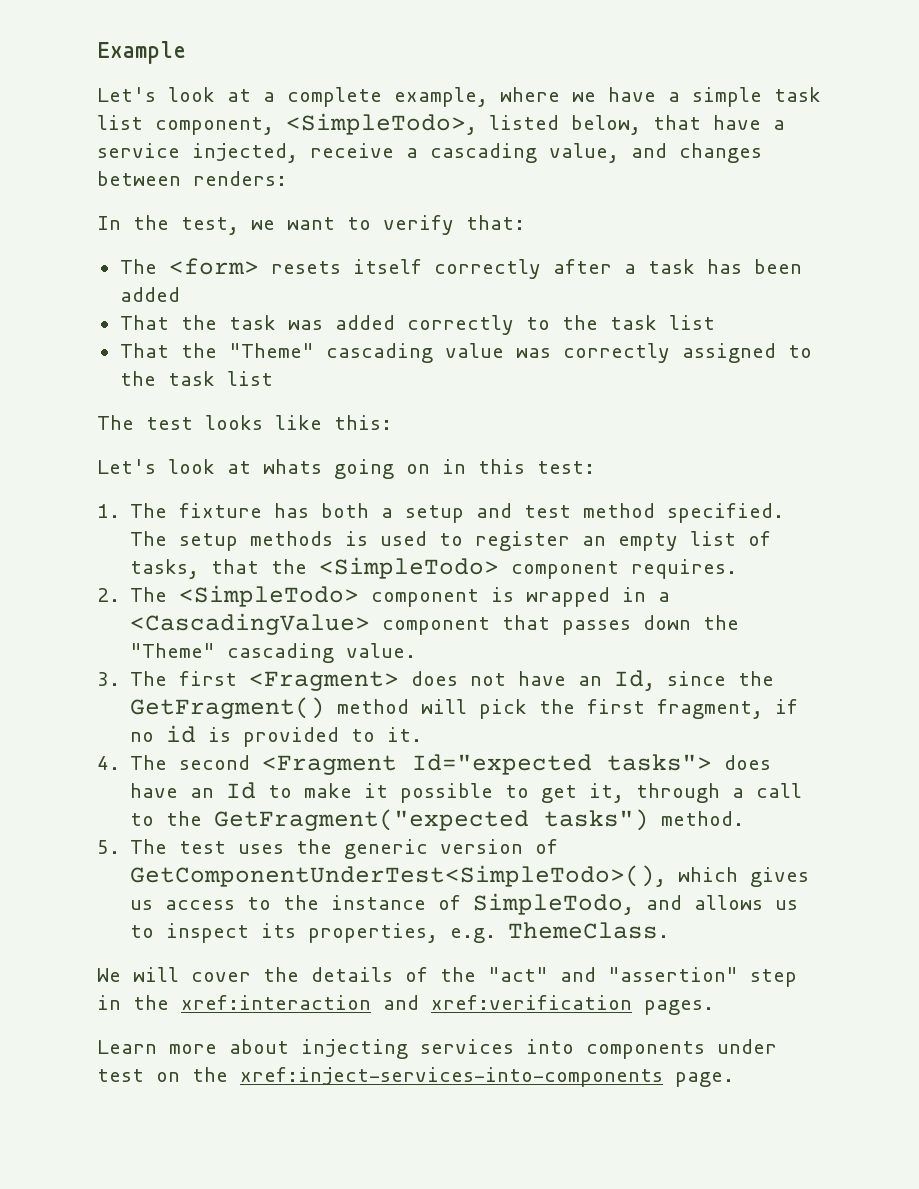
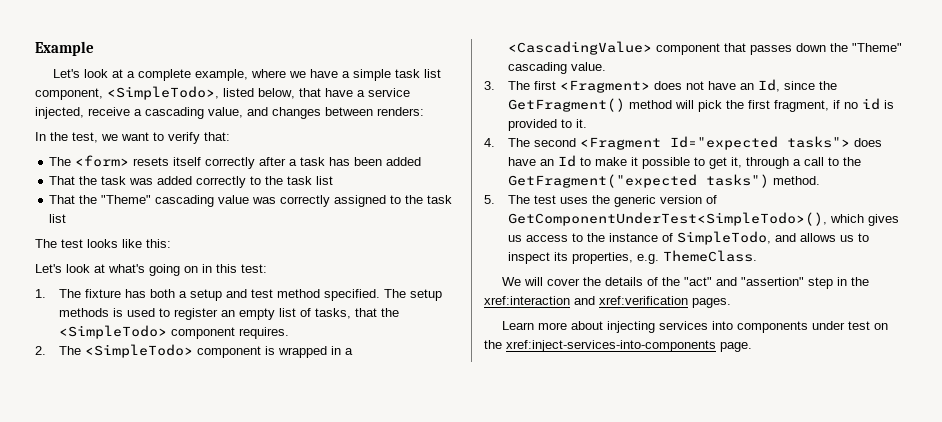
[263,459,322,474] whats -> [108,264,145,273] what's

